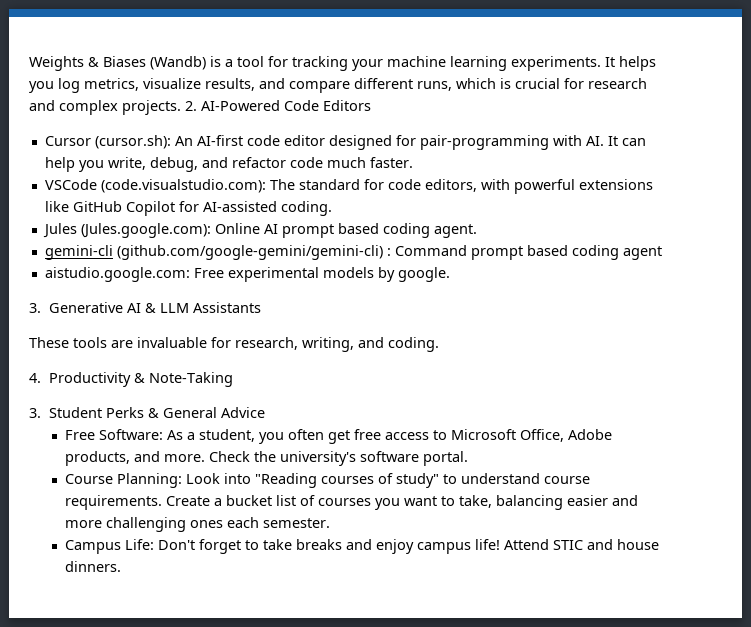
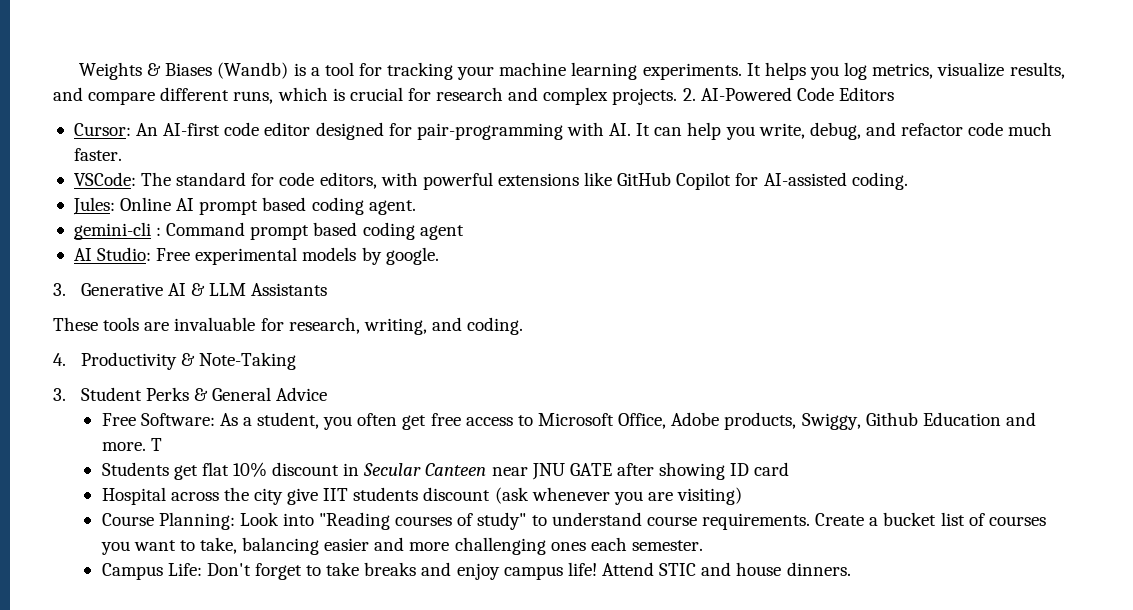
[44,135,171,149] Cursor (cursor.sh): -> [73,123,131,136] Cursor:
[44,179,266,193] VSCode (code.visualstudio.com): -> [73,172,136,186] VSCode:
[42,223,211,238] Jules (Jules.google.com): -> [72,197,115,215] Jules:
[116,245,383,260] (github.com/google-gemini/gemini-cli) -> (151, 231) none
[44,267,190,282] aistudio.google.com: -> [73,247,152,261] AI Studio:
[134,451,469,466] and more. Check the university's software portal. -> [801,412,1036,430] [101,438,162,451] [101,462,790,480] [101,487,743,505] Swiggy, Github Education and more. T // Students get flat 10% discount in Secular Canteen near JNU GATE after showing ID card // Hospital across the city give IIT students discount (ask whenever you are visiting)

